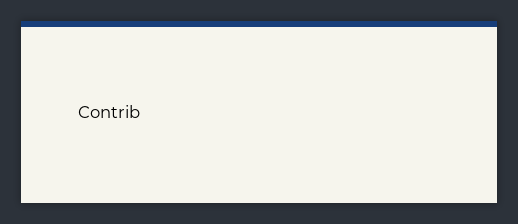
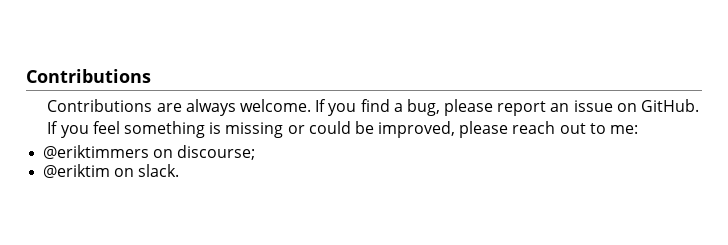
[78,105,140,118] Contrib -> [26,69,151,83] [47,99,700,116] [47,121,639,138] [43,145,256,160] [43,164,180,178] Contributions // Contributions are always welcome. If you find a bug, please report an issue on GitHub. // If you feel something is missing or could be improved, please reach out to me: // @eriktimmers on discourse; // @eriktim on slack.

